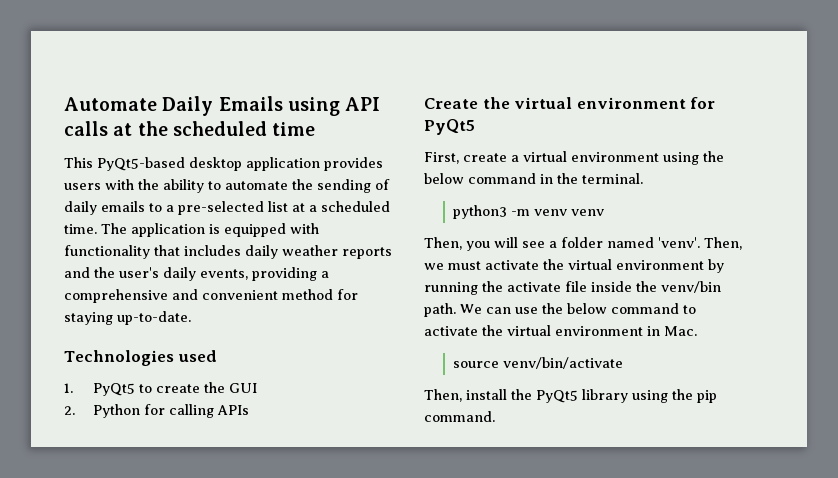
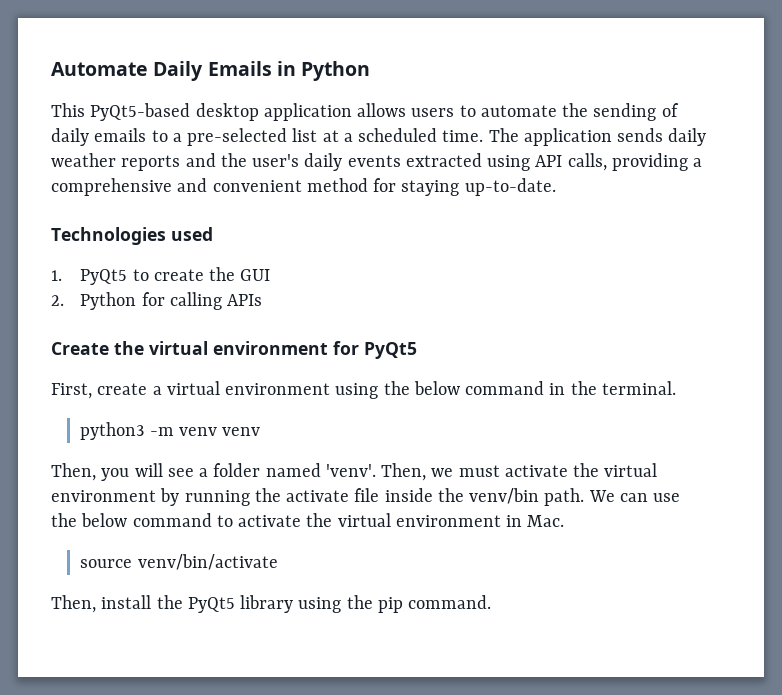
[287,97,381,116] [64,121,316,136] using API calls at the scheduled time -> [276,61,371,81] in Python
[324,157,383,171] [64,179,204,193] provides users with the ability -> [357,103,455,117] allows users
[209,223,319,237] [64,245,241,259] is equipped with functionality that includes -> [617,128,664,142] sends
[200,269,248,280] events, -> [347,153,607,171] events extracted using API calls,

